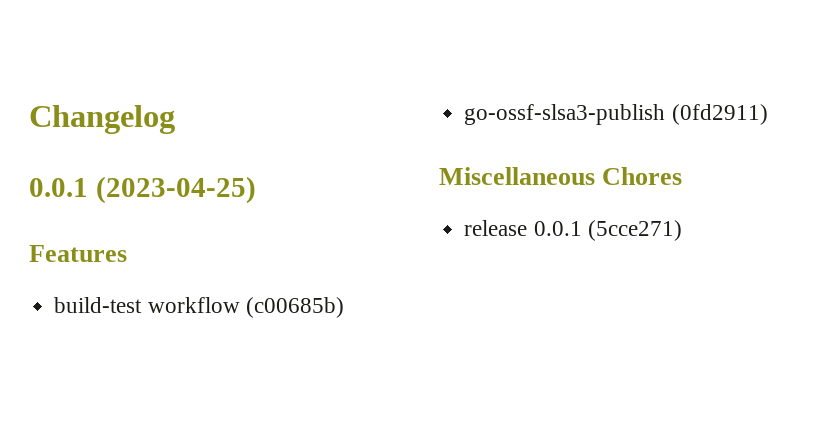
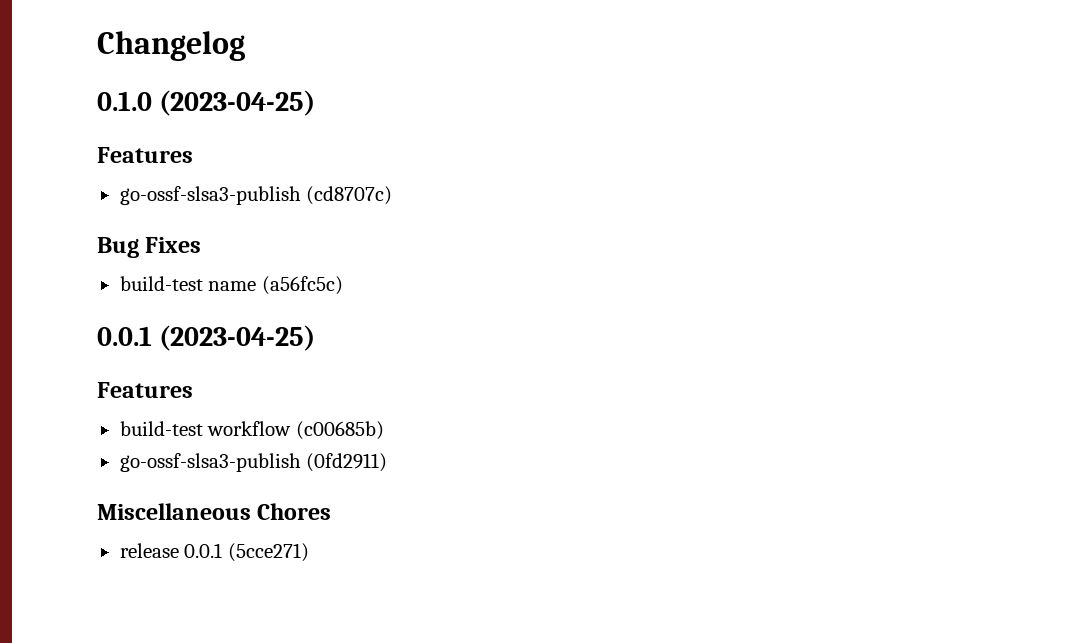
(175, 119) none -> [97,90,316,116] [97,147,193,163] [119,186,393,205] [97,237,202,258] [119,276,343,295] // 0.1.0 (2023-04-25) // Features // go-ossf-slsa3-publish (cd8707c) // Bug Fixes // build-test name (a56fc5c)

